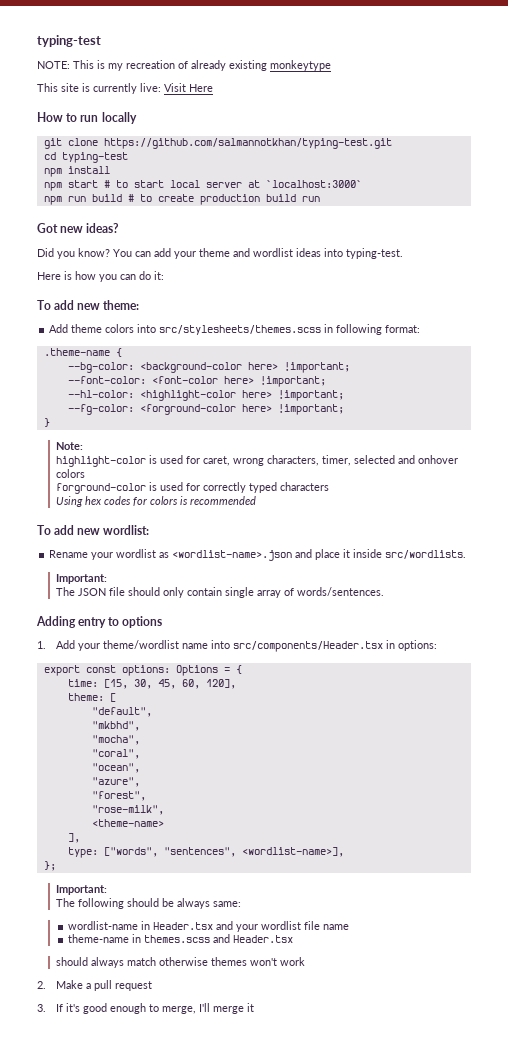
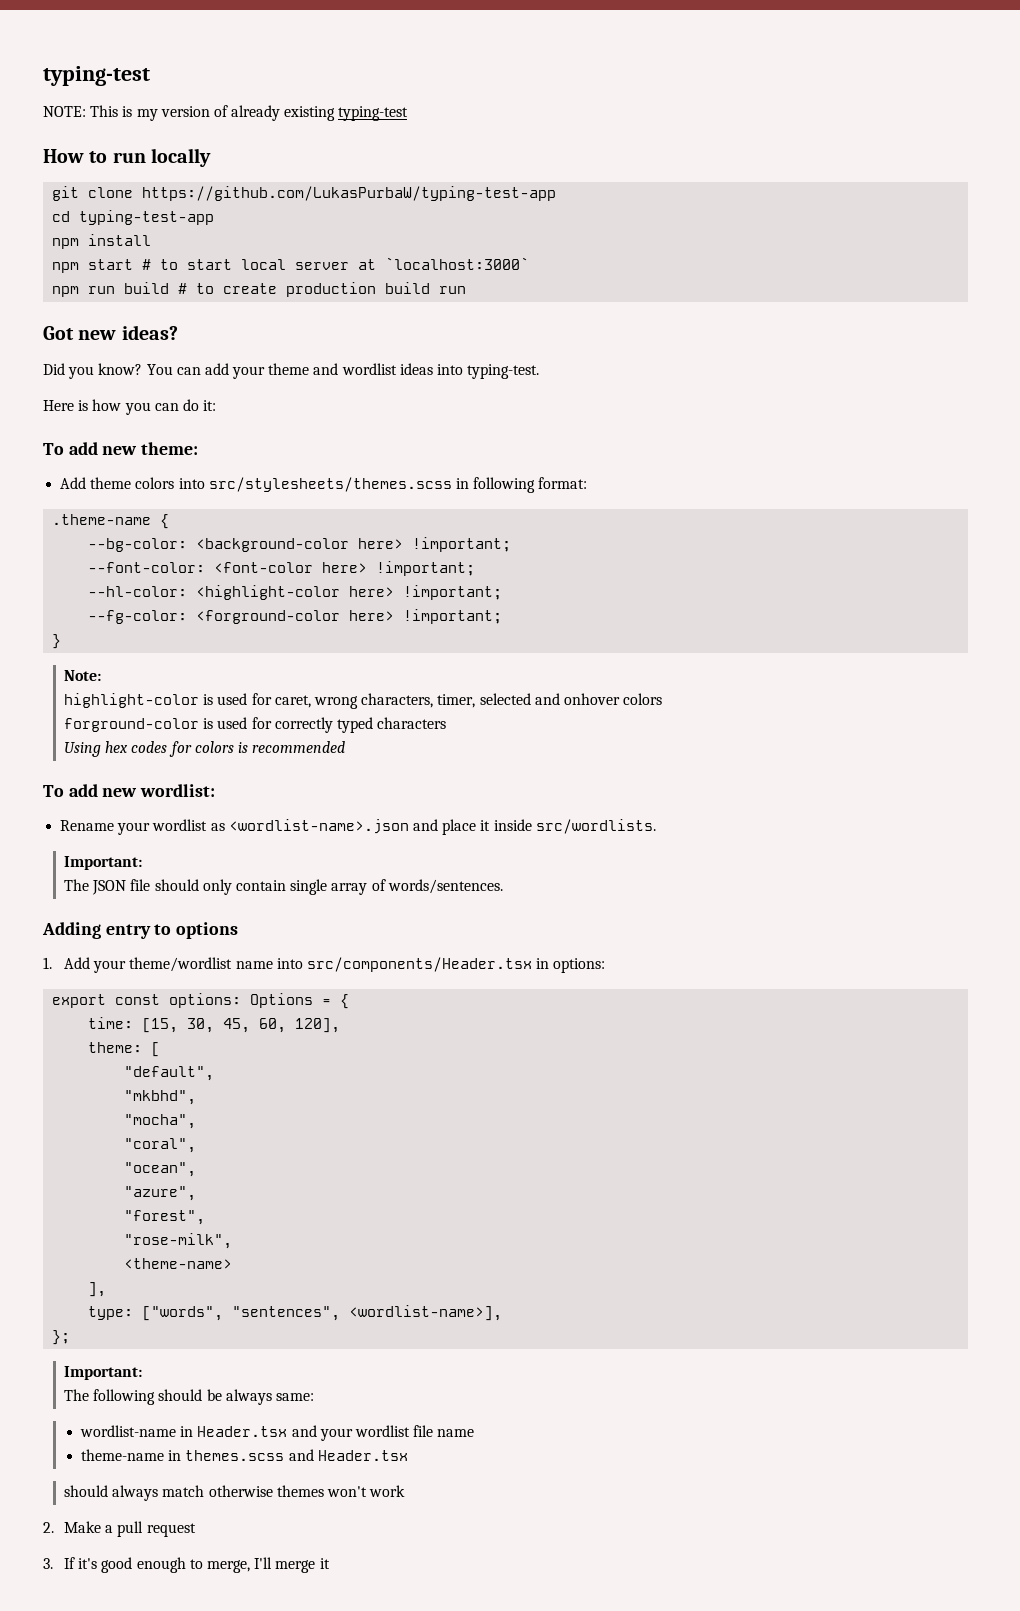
[126,60,175,69] recreation -> [160,106,210,117] version
[270,60,331,71] [37,83,213,94] monkeytype // This site is currently live: Visit Here -> [338,106,409,121] typing-test
[103,138,392,149] https://github.com/salmannotkhan/typing-test.git -> [142,186,557,201] https://github.com/LukasPurbaW/typing-test-app
[61,152,128,163] typing-test -> [79,210,215,225] typing-test-app

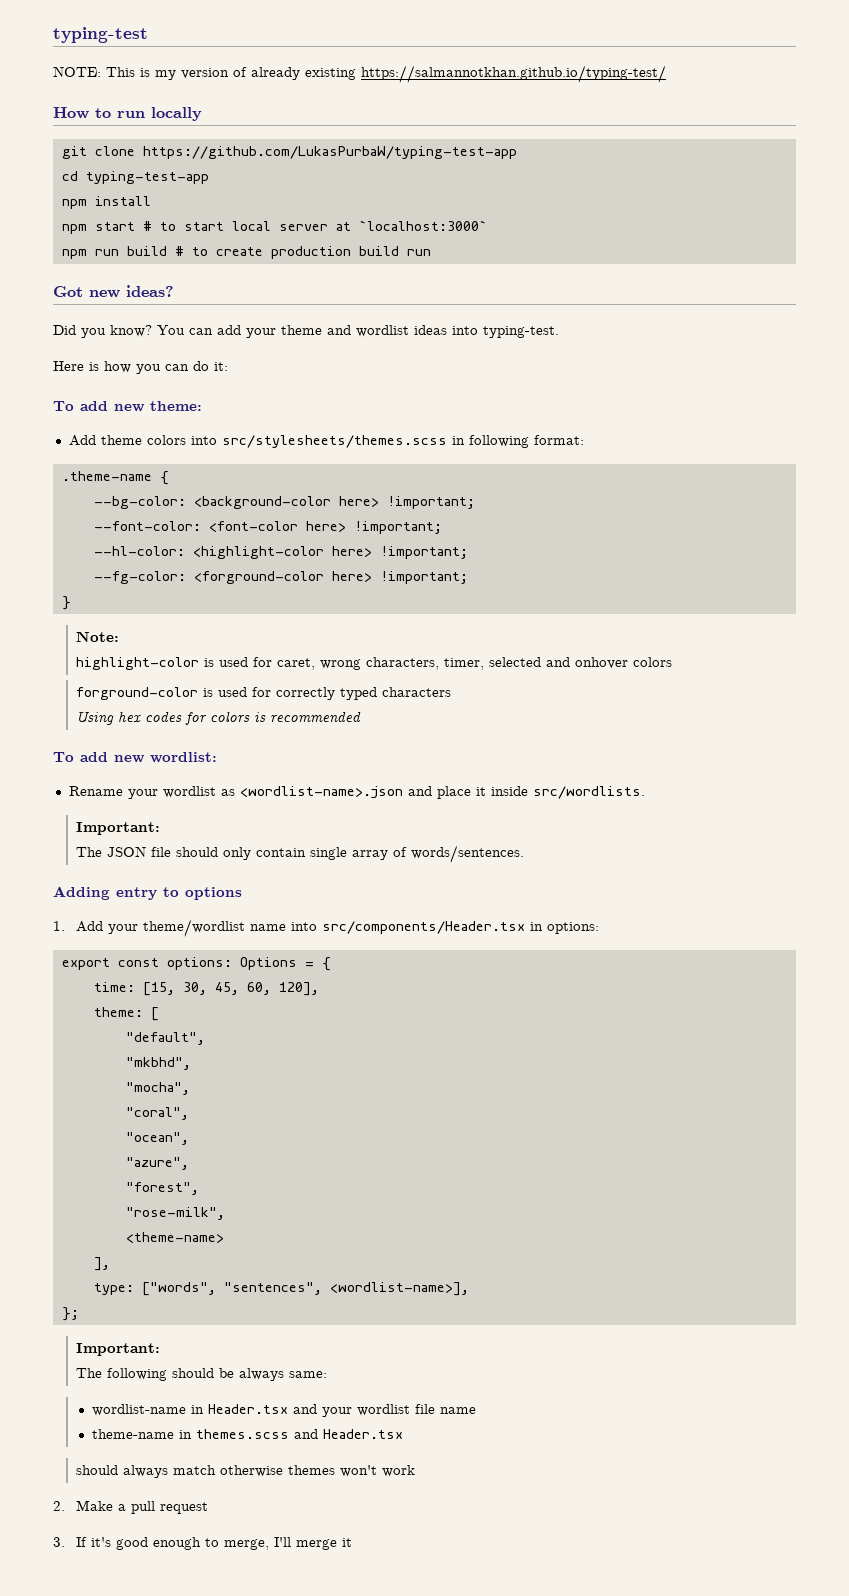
[338,106,409,121] typing-test -> [361,65,666,83] https://salmannotkhan.github.io/typing-test/

